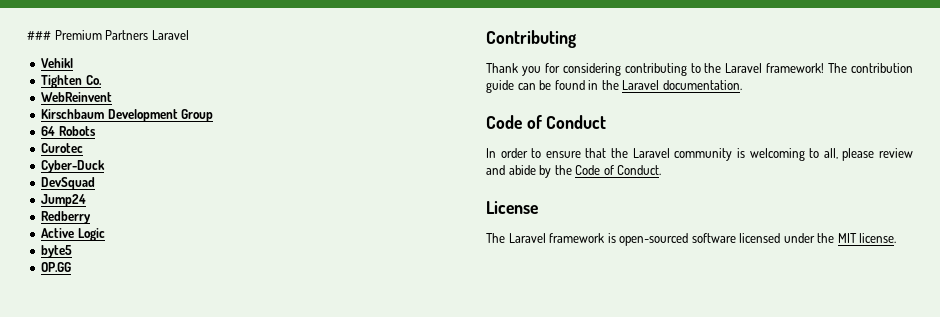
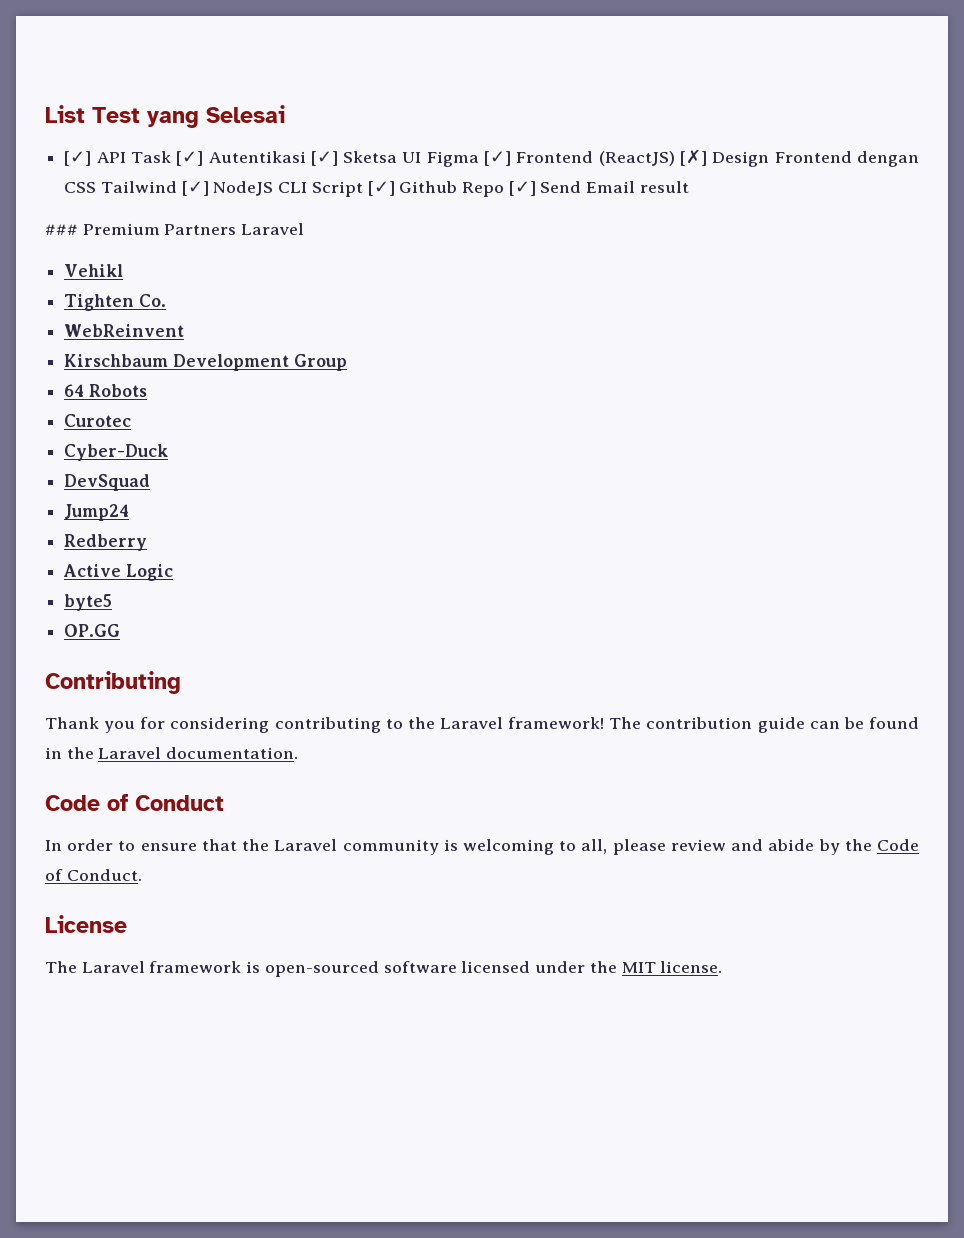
(27, 35) none -> [45,105,285,128] [64,149,920,167] [64,181,689,197] List Test yang Selesai // [✓] API Task [✓] Autentikasi [✓] Sketsa UI Figma [✓] Frontend (ReactJS) [✗] Design Frontend dengan CSS Tailwind [✓] NodeJS CLI Script [✓] Github Repo [✓] Send Email result //

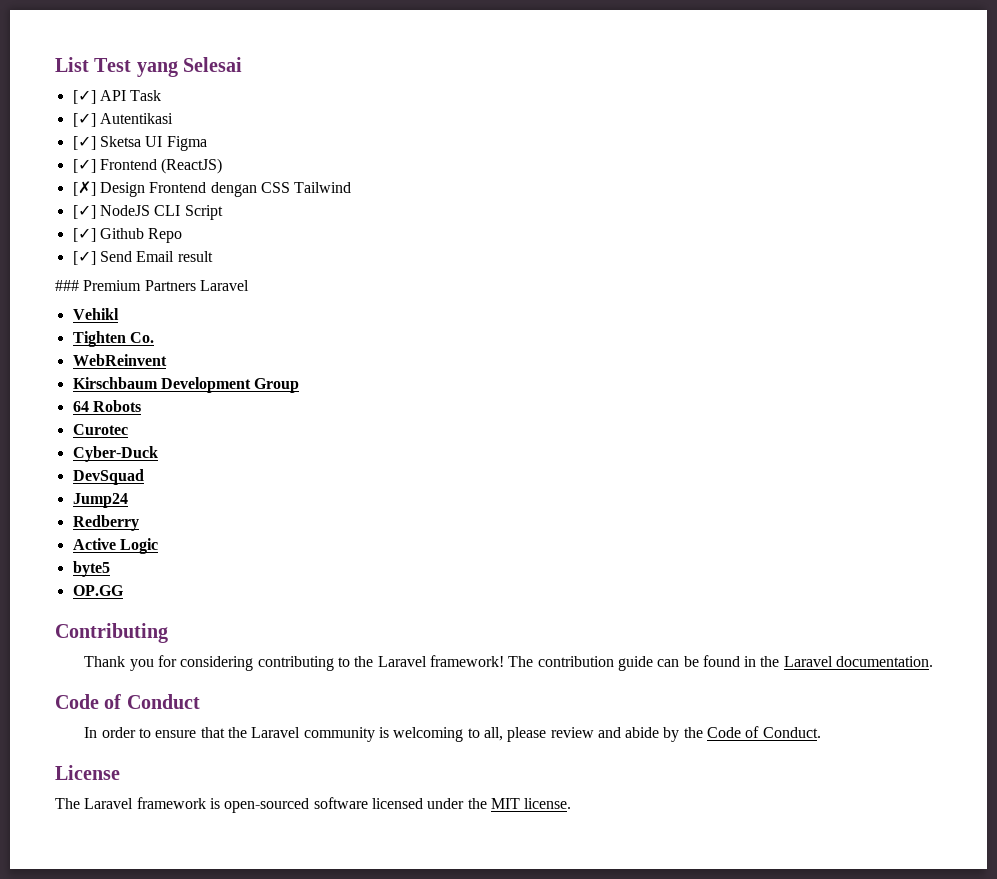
(171, 157) none -> (162, 95) //
(306, 157) none -> (173, 118) //
(479, 159) none -> (207, 143) //
(675, 158) none -> (223, 166) //
(177, 187) none -> (352, 187) //
(363, 189) none -> (223, 212) //
(505, 189) none -> (183, 235) //

